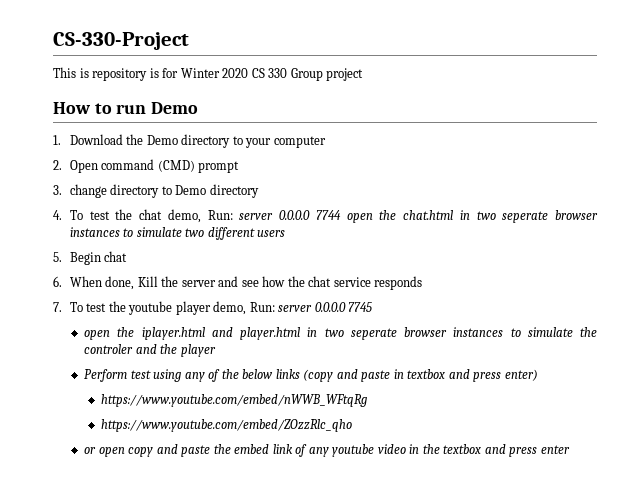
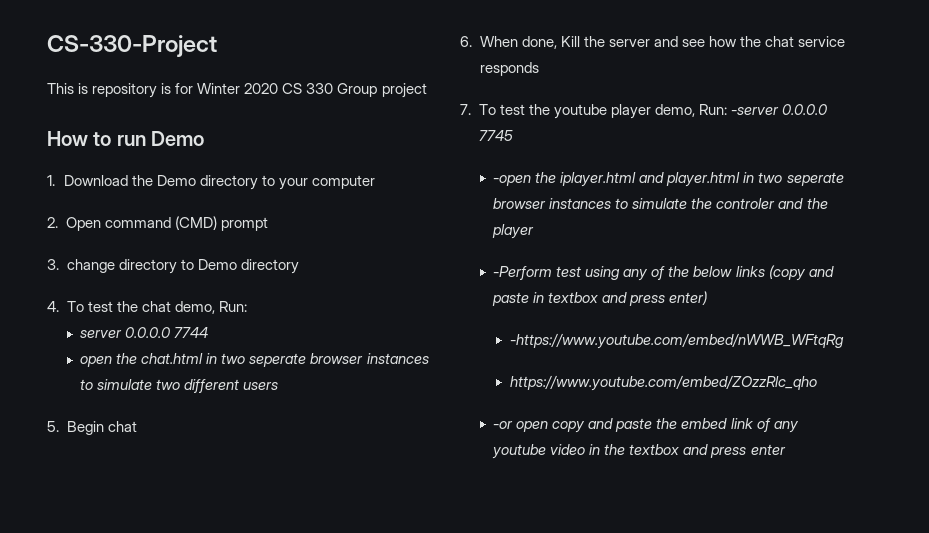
(233, 215) none -> (247, 306) //
(341, 215) none -> (209, 332) //
[278,305,313,312] server -> [730,107,779,115] -server
[84,330,111,340] open -> [493,175,532,186] -open
[84,369,128,382] Perform -> [493,266,553,280] -Perform
[100,394,367,407] https://www.youtube.com/embed/nWWB_WFtqRg -> [509,333,844,349] -https://www.youtube.com/embed/nWWB_WFtqRg
[84,447,97,454] or -> [493,421,514,429] -or

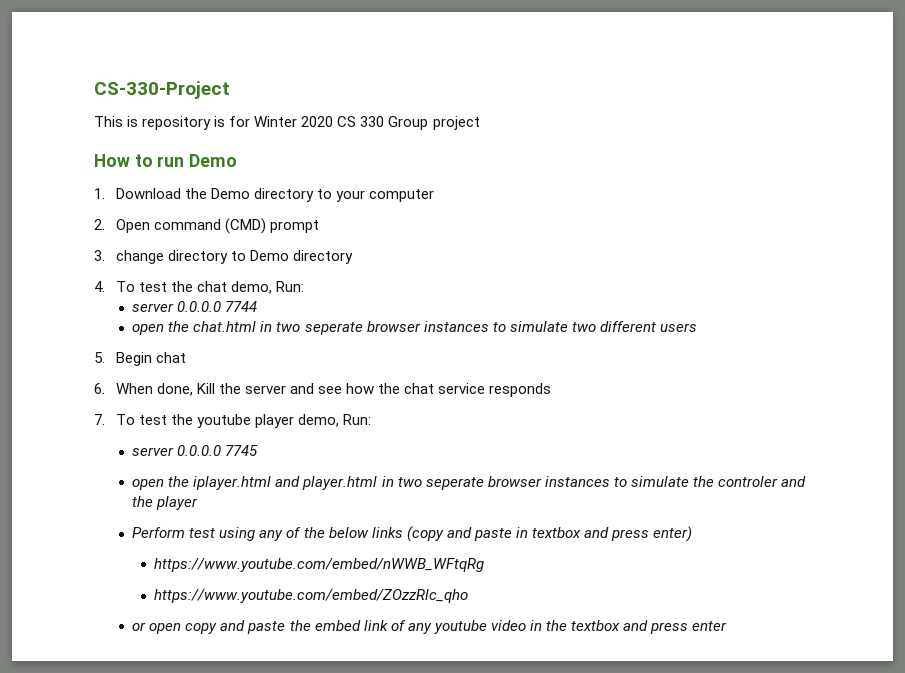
[730,107,779,115] -server -> [132,447,175,456] // server
[493,175,532,186] -open -> [132,479,165,490] open
[493,266,553,280] -Perform -> [132,527,186,538] Perform
[509,333,844,349] -https://www.youtube.com/embed/nWWB_WFtqRg -> [154,558,485,572] https://www.youtube.com/embed/nWWB_WFtqRg
[493,421,514,429] -or -> [132,622,147,631] or

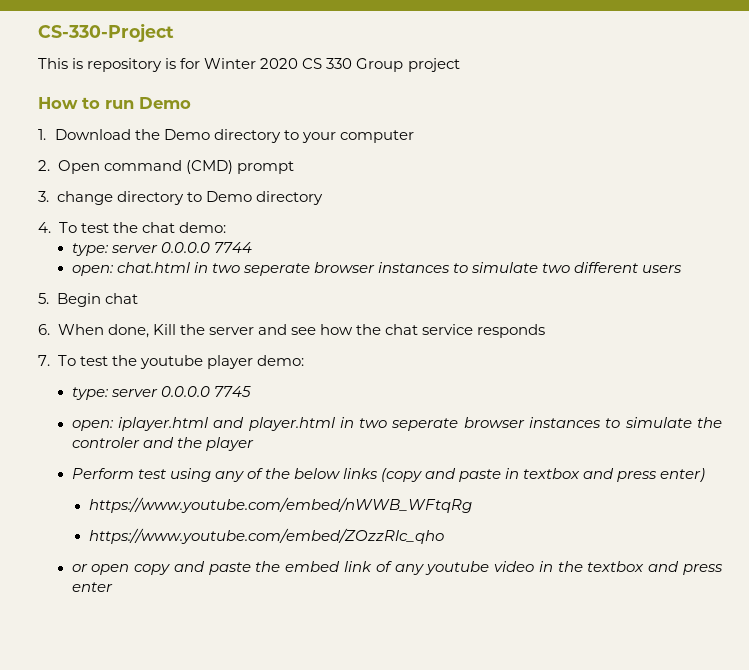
[230,281,305,294] demo, Run: // -> [178,222,226,233] [71,243,109,256] demo: // type:
[132,321,190,335] open the -> [71,265,114,276] open:
[298,414,372,427] demo, Run: // -> [256,355,304,366] [71,387,109,400] demo: // type:
[132,476,190,490] open the -> [71,420,114,431] open:

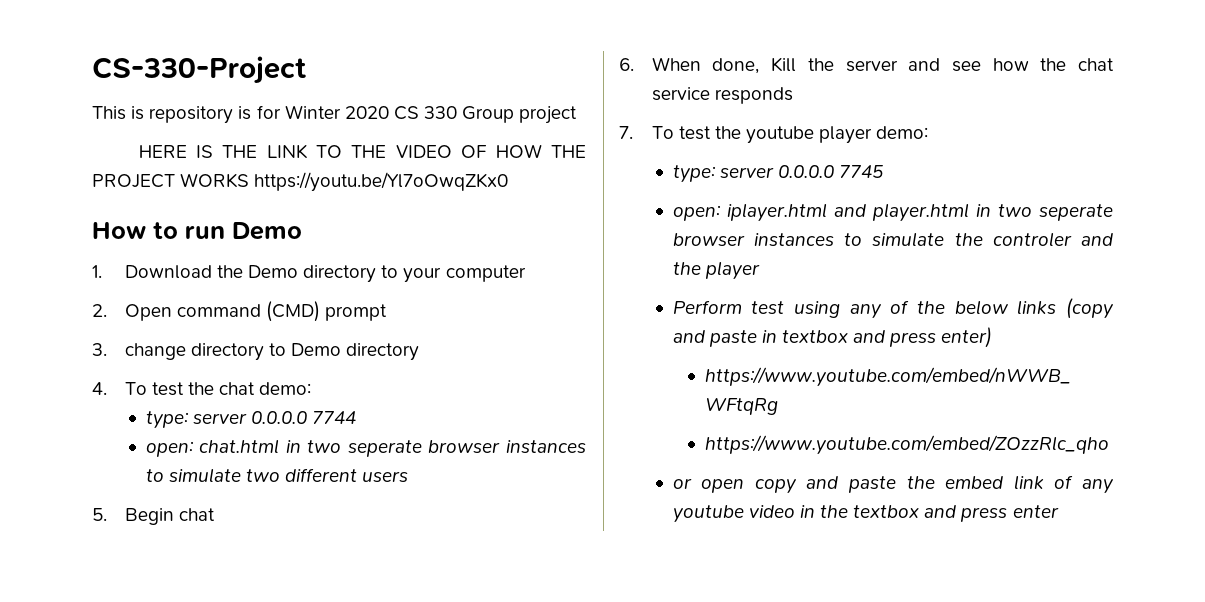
(460, 65) none -> [138,144,586,159] [92,172,509,192] // HERE IS THE LINK TO THE VIDEO OF HOW THE PROJECT WORKS https://youtu.be/Yl7oOwqZKx0

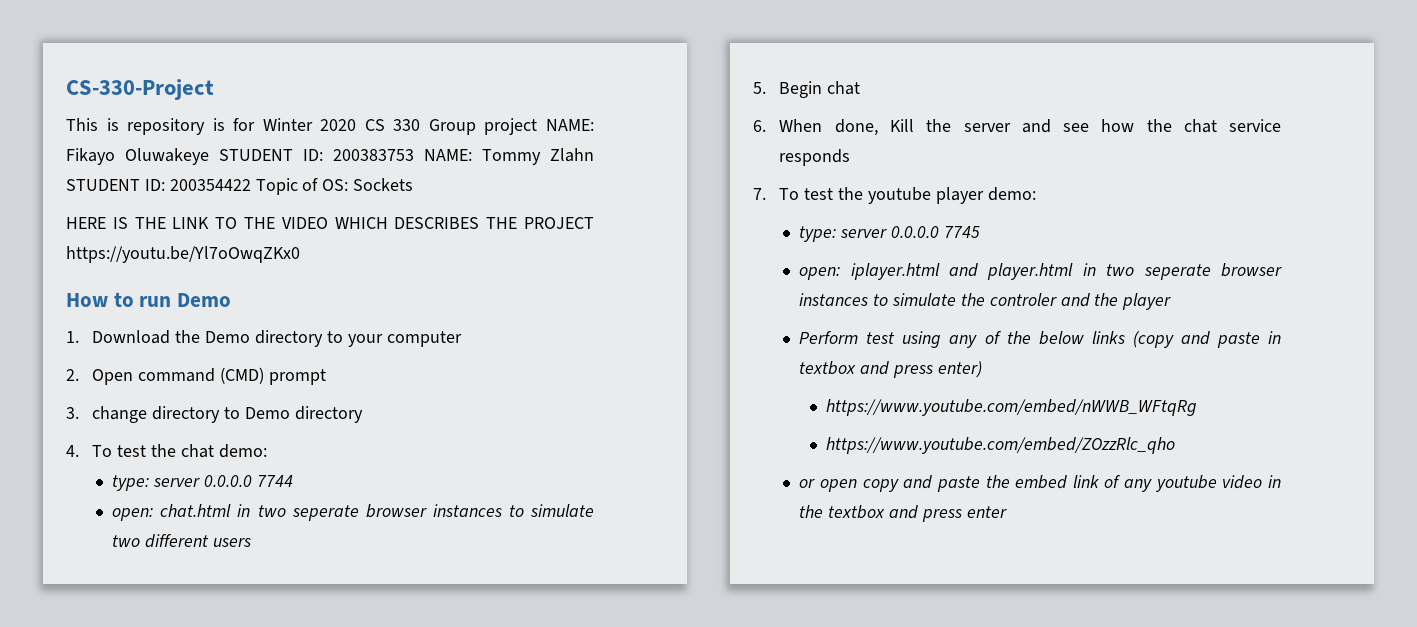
(578, 115) none -> [546,119,595,131] [66,148,594,165] [66,178,414,195] NAME: Fikayo Oluwakeye STUDENT ID: 200383753 NAME: Tommy Zlahn STUDENT ID: 200354422 Topic of OS: Sockets
[461,144,542,158] OF HOW -> [334,217,480,229] WHICH DESCRIBES
[180,173,250,188] WORKS -> (594, 223) none

